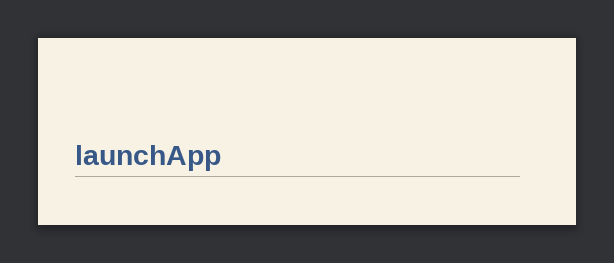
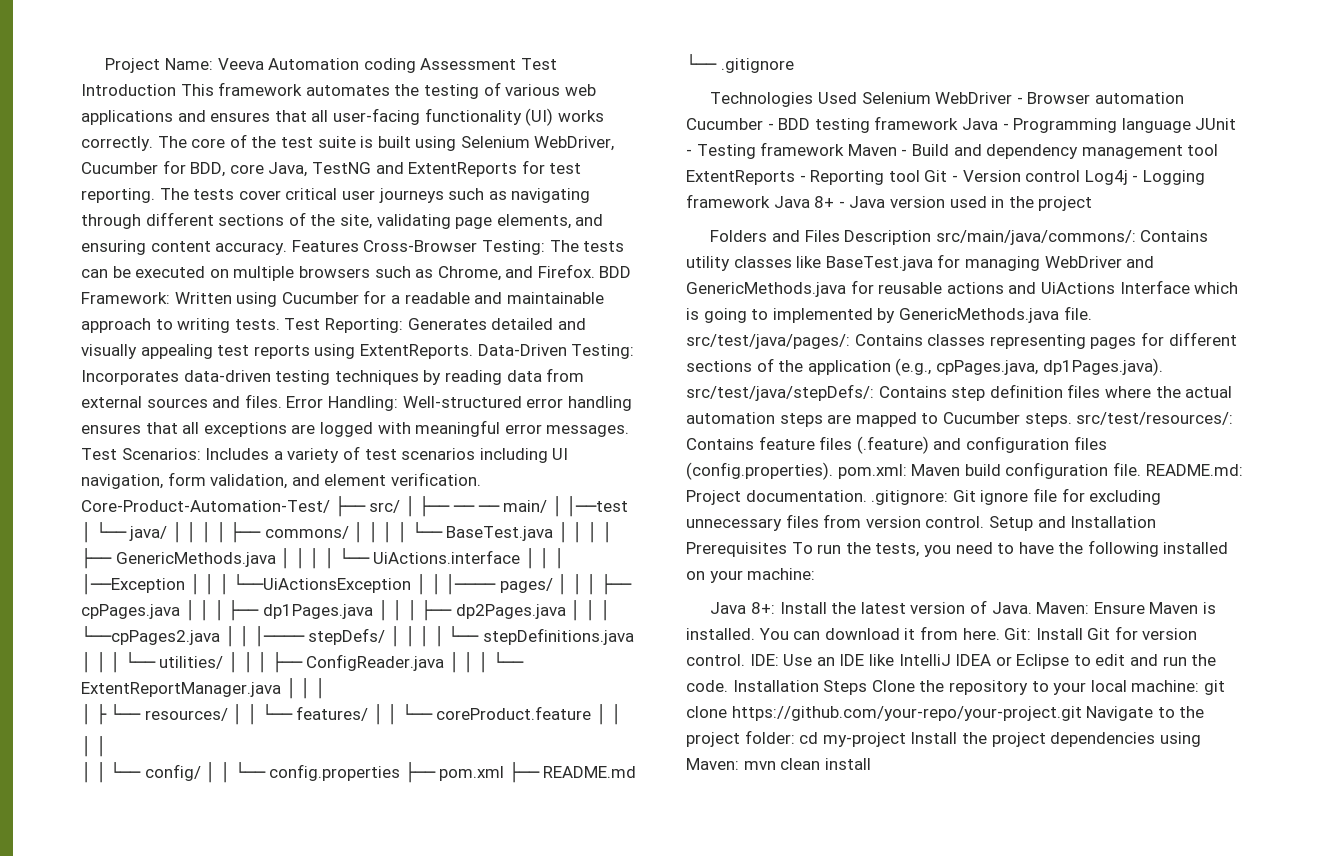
[75,145,221,171] launchApp -> [105,58,557,73] [81,82,596,99] [81,108,604,126] [81,134,615,151] [81,160,582,177] [81,188,591,203] [81,212,604,229] [81,240,625,255] [81,264,632,281] [81,290,604,307] [81,318,586,333] [81,344,635,359] [81,368,585,385] [81,394,632,411] [81,420,630,437] [81,446,569,463] [81,472,481,489] [81,496,629,517] [81,522,612,543] [81,548,564,569] [81,574,633,595] [81,600,610,621] [81,626,634,647] [81,652,524,673] [81,678,325,699] [81,704,621,725] [81,736,106,757] [81,762,637,783] [686,54,794,73] [710,92,1184,107] [686,116,1237,133] [686,142,1219,159] [686,170,1205,185] [686,194,1093,211] [710,230,1209,245] [686,254,1155,271] [686,280,1239,297] [686,306,1092,323] [686,332,1237,349] [686,358,1163,376] [686,384,1233,401] [686,412,1234,427] [686,436,1107,454] [686,462,1243,480] [686,488,1162,505] [686,514,1157,531] [686,540,1229,557] [686,568,816,583] [710,600,1216,614] [686,626,1198,640] [686,654,1217,669] [686,680,1225,695] [686,706,1205,721] [686,730,1201,747] [686,758,871,770] Project Name: Veeva Automation coding Assessment Test Introduction This framework automates the testing of various web applications and ensures that all user-facing functionality (UI) works correctly. The core of the test suite is built using Selenium WebDriver, Cucumber for BDD, core Java, TestNG and ExtentReports for test reporting. The tests cover critical user journeys such as navigating through different sections of the site, validating page elements, and ensuring content accuracy. Features Cross-Browser Testing: The tests can be executed on multiple browsers such as Chrome, and Firefox. BDD Framework: Written using Cucumber for a readable and maintainable approach to writing tests. Test Reporting: Generates detailed and visually appealing test reports using ExtentReports. Data-Driven Testing: Incorporates data-driven testing techniques by reading data from external sources and files. Error Handling: Well-structured error handling ensures that all exceptions are logged with meaningful error messages. Test Scenarios: Includes a variety of test scenarios including UI navigation, form validation, and element verification. Core-Product-Automation-Test/ ├── src/ │ ├── ── ── main/ │ │──test │ └── java/ │ │ │ │ ├── commons/ │ │ │ │ └── BaseTest.java │ │ │ │ ├── GenericMethods.java │ │ │ │ └── UiActions.interface │ │ │ │──Exception │ │ │ └──UiActionsException │ │ │──── pages/ │ │ │ ├── cpPages.java │ │ │ ├── dp1Pages.java │ │ │ ├── dp2Pages.java │ │ │ └──cpPages2.java │ │ │──── stepDefs/ │ │ │ │ └── stepDefinitions.java │ │ │ └── utilities/ │ │ │ ├── ConfigReader.java │ │ │ └── ExtentReportManager.java │ │ │ // │ ├ └── resources/ │ │ └── features/ │ │ └── coreProduct.feature │ │ // │ │ // │ │ └── config/ │ │ └── config.properties ├── pom.xml ├── README.md └── .gitignore // Technologies Used Selenium WebDriver - Browser automation Cucumber - BDD testing framework Java - Programming language JUnit - Testing framework Maven - Build and dependency management tool ExtentReports - Reporting tool Git - Version control Log4j - Logging framework Java 8+ - Java version used in the project // Folders and Files Description src/main/java/commons/: Contains utility classes like BaseTest.java for managing WebDriver and GenericMethods.java for reusable actions and UiActions Interface which is going to implemented by GenericMethods.java file. src/test/java/pages/: Contains classes representing pages for different sections of the application (e.g., cpPages.java, dp1Pages.java). src/test/java/stepDefs/: Contains step definition files where the actual automation steps are mapped to Cucumber steps. src/test/resources/: Contains feature files (.feature) and configuration files (config.properties). pom.xml: Maven build configuration file. README.md: Project documentation. .gitignore: Git ignore file for excluding unnecessary files from version control. Setup and Installation Prerequisites To run the tests, you need to have the following installed on your machine: // Java 8+: Install the latest version of Java. Maven: Ensure Maven is installed. You can download it from here. Git: Install Git for version control. IDE: Use an IDE like IntelliJ IDEA or Eclipse to edit and run the code. Installation Steps Clone the repository to your local machine: git clone https://github.com/your-repo/your-project.git Navigate to the project folder: cd my-project Install the project dependencies using Maven: mvn clean install

